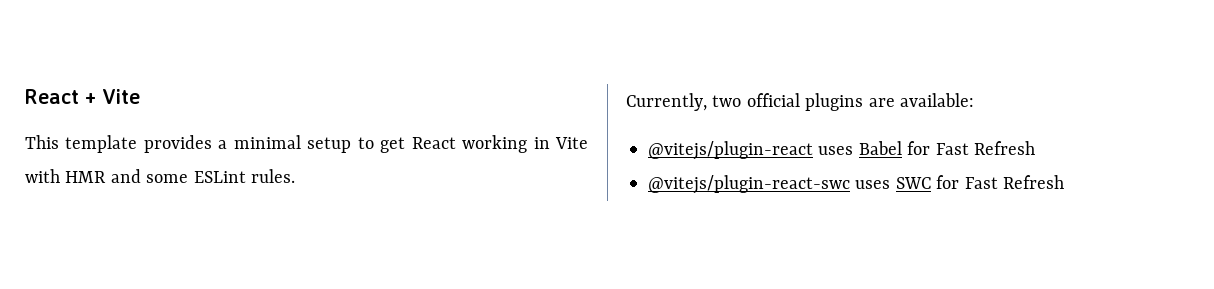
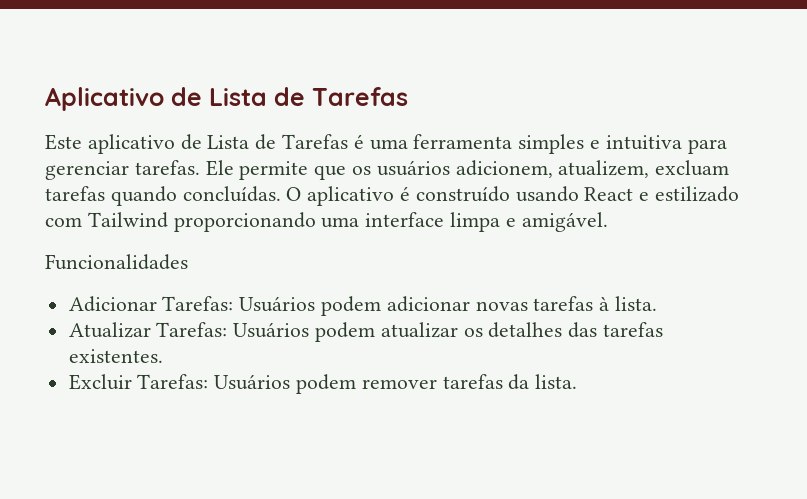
[25,89,140,104] [25,135,588,153] [25,169,295,183] [626,93,974,111] [648,141,1035,160] [648,175,1064,194] React + Vite // This template provides a minimal setup to get React working in Vite with HMR and some ESLint rules. // Currently, two official plugins are available: // @vitejs/plugin-react uses Babel for Fast Refresh // @vitejs/plugin-react-swc uses SWC for Fast Refresh -> [45,87,408,111] [45,134,727,154] [45,160,730,180] [45,186,740,206] [45,212,608,232] [45,254,188,270] [68,296,658,316] [68,322,664,342] [68,349,163,363] [68,374,578,394] Aplicativo de Lista de Tarefas // Este aplicativo de Lista de Tarefas é uma ferramenta simples e intuitiva para gerenciar tarefas. Ele permite que os usuários adicionem, atualizem, excluam tarefas quando concluídas. O aplicativo é construído usando React e estilizado com Tailwind proporcionando uma interface limpa e amigável. // Funcionalidades // Adicionar Tarefas: Usuários podem adicionar novas tarefas à lista. // Atualizar Tarefas: Usuários podem atualizar os detalhes das tarefas existentes. // Excluir Tarefas: Usuários podem remover tarefas da lista.

